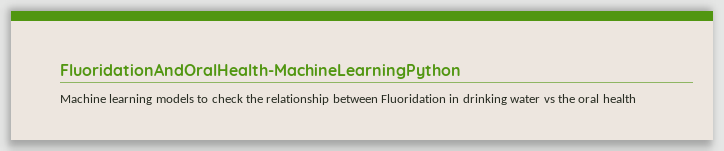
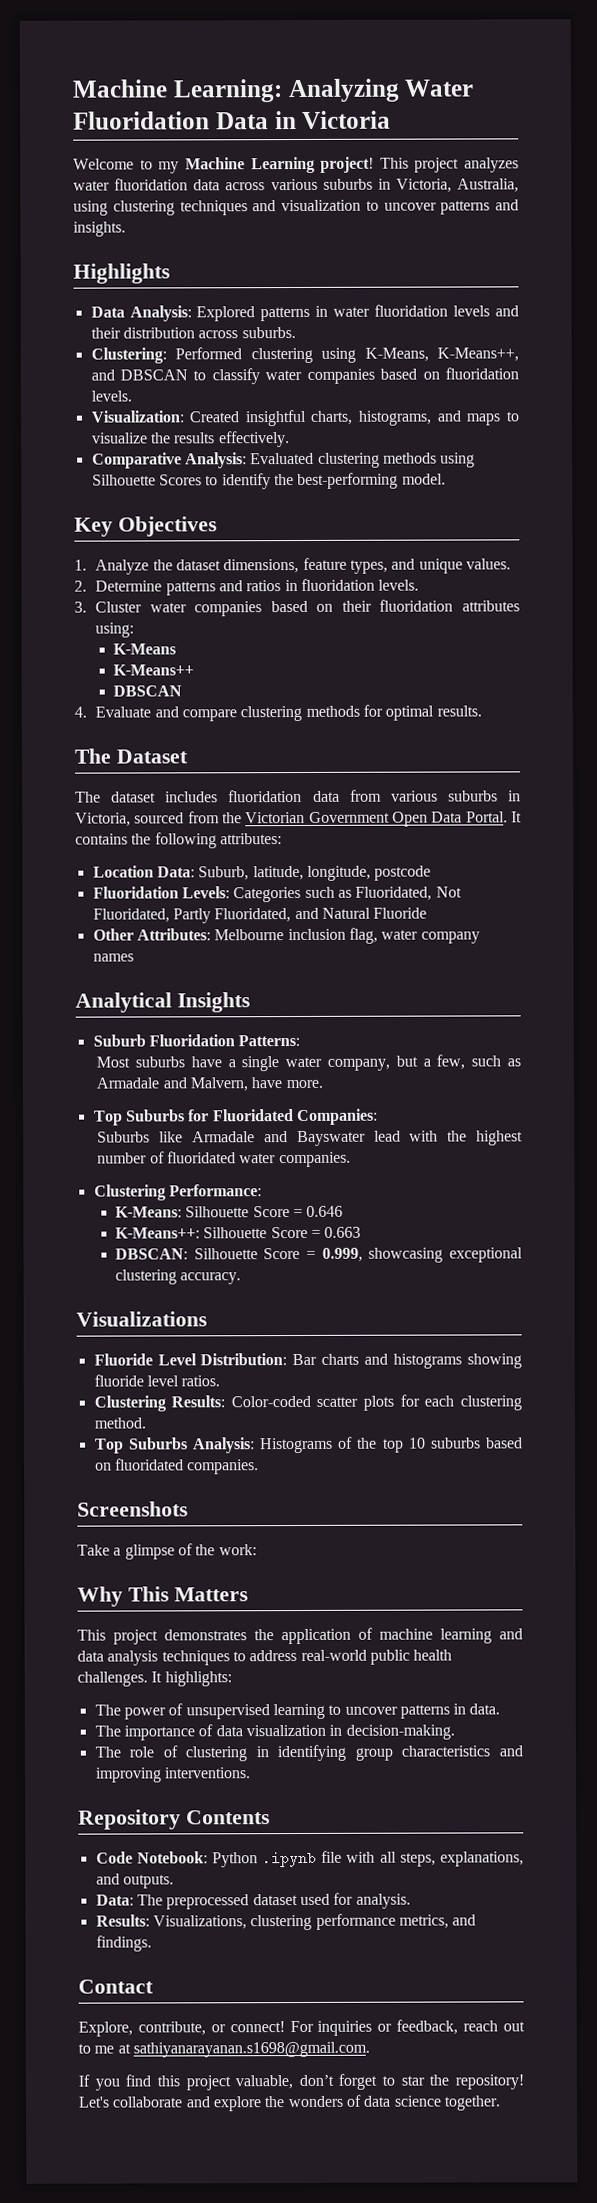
[60,63,461,79] [60,94,636,105] FluoridationAndOralHealth-MachineLearningPython // Machine learning models to check the relationship between Fluoridation in drinking water vs the oral health -> [72,78,475,103] [73,110,392,130] [73,156,519,174] [73,178,519,193] [73,199,519,216] [73,221,126,237] [73,263,170,284] [90,304,519,322] [90,327,296,339] [90,347,519,364] [90,367,519,385] [90,390,132,402] [90,409,519,427] [91,431,290,448] [91,452,476,469] [91,472,446,490] [74,516,217,537] [74,557,511,575] [74,578,420,596] [74,599,520,617] [95,622,135,638] [112,643,176,655] [112,664,194,676] [112,685,182,697] [74,704,482,722] [74,748,188,764] [75,789,521,803] [75,811,522,827] [75,832,282,849] [92,865,432,881] [92,886,462,903] [92,907,428,924] [92,927,480,944] [92,953,134,962] [75,992,250,1013] [92,1034,301,1047] [96,1054,521,1072] [96,1077,323,1092] [93,1108,378,1126] [97,1130,523,1147] [97,1151,351,1168] [93,1184,262,1201] [114,1205,344,1218] [114,1226,362,1239] [114,1247,523,1263] [114,1269,242,1285] [76,1311,207,1327] [93,1353,522,1369] [93,1374,221,1387] [93,1394,522,1412] [93,1417,146,1429] [93,1436,523,1454] [94,1458,260,1475] [77,1501,188,1517] [77,1543,257,1560] [77,1586,248,1607] [77,1627,523,1645] [77,1649,453,1666] [77,1671,232,1687] [94,1703,501,1720] [94,1724,455,1741] [94,1744,523,1762] [94,1767,251,1783] [78,1809,270,1830] [95,1850,524,1868] [95,1873,174,1889] [95,1892,411,1910] [95,1913,477,1931] [95,1935,152,1952] [78,1979,154,1994] [78,2019,526,2037] [78,2041,370,2058] [78,2073,524,2091] [78,2094,500,2112] Machine Learning: Analyzing Water Fluoridation Data in Victoria // Welcome to my Machine Learning project! This project analyzes water fluoridation data across various suburbs in Victoria, Australia, using clustering techniques and visualization to uncover patterns and insights. // Highlights // Data Analysis: Explored patterns in water fluoridation levels and their distribution across suburbs. // Clustering: Performed clustering using K-Means, K-Means++, and DBSCAN to classify water companies based on fluoridation levels. // Visualization: Created insightful charts, histograms, and maps to visualize the results effectively. // Comparative Analysis: Evaluated clustering methods using Silhouette Scores to identify the best-performing model. // Key Objectives // 1. Analyze the dataset dimensions, feature types, and unique values. // 2. Determine patterns and ratios in fluoridation levels. // 3. Cluster water companies based on their fluoridation attributes using: // K-Means // K-Means++ // DBSCAN // 4. Evaluate and compare clustering methods for optimal results. // The Dataset // The dataset includes fluoridation data from various suburbs in Victoria, sourced from the Victorian Government Open Data Portal. It contains the following attributes: // Location Data: Suburb, latitude, longitude, postcode // Fluoridation Levels: Categories such as Fluoridated, Not Fluoridated, Partly Fluoridated, and Natural Fluoride // Other Attributes: Melbourne inclusion flag, water company names // Analytical Insights // Suburb Fluoridation Patterns: // Most suburbs have a single water company, but a few, such as Armadale and Malvern, have more. // Top Suburbs for Fluoridated Companies: // Suburbs like Armadale and Bayswater lead with the highest number of fluoridated water companies. // Clustering Performance: // K-Means: Silhouette Score = 0.646 // K-Means++: Silhouette Score = 0.663 // DBSCAN: Silhouette Score = 0.999, showcasing exceptional clustering accuracy. // Visualizations // Fluoride Level Distribution: Bar charts and histograms showing fluoride level ratios. // Clustering Results: Color-coded scatter plots for each clustering method. // Top Suburbs Analysis: Histograms of the top 10 suburbs based on fluoridated companies. // Screenshots // Take a glimpse of the work: // Why This Matters // This project demonstrates the application of machine learning and data analysis techniques to address real-world public health challenges. It highlights: // The power of unsupervised learning to uncover patterns in data. // The importance of data visualization in decision-making. // The role of clustering in identifying group characteristics and improving interventions. // Repository Contents // Code Notebook: Python .ipynb file with all steps, explanations, and outputs. // Data: The preprocessed dataset used for analysis. // Results: Visualizations, clustering performance metrics, and findings. // Contact // Explore, contribute, or connect! For inquiries or feedback, reach out to me at sathiyanarayanan.s1698@gmail.com. // If you find this project valuable, don’t forget to star the repository! Let's collaborate and explore the wonders of data science together.

